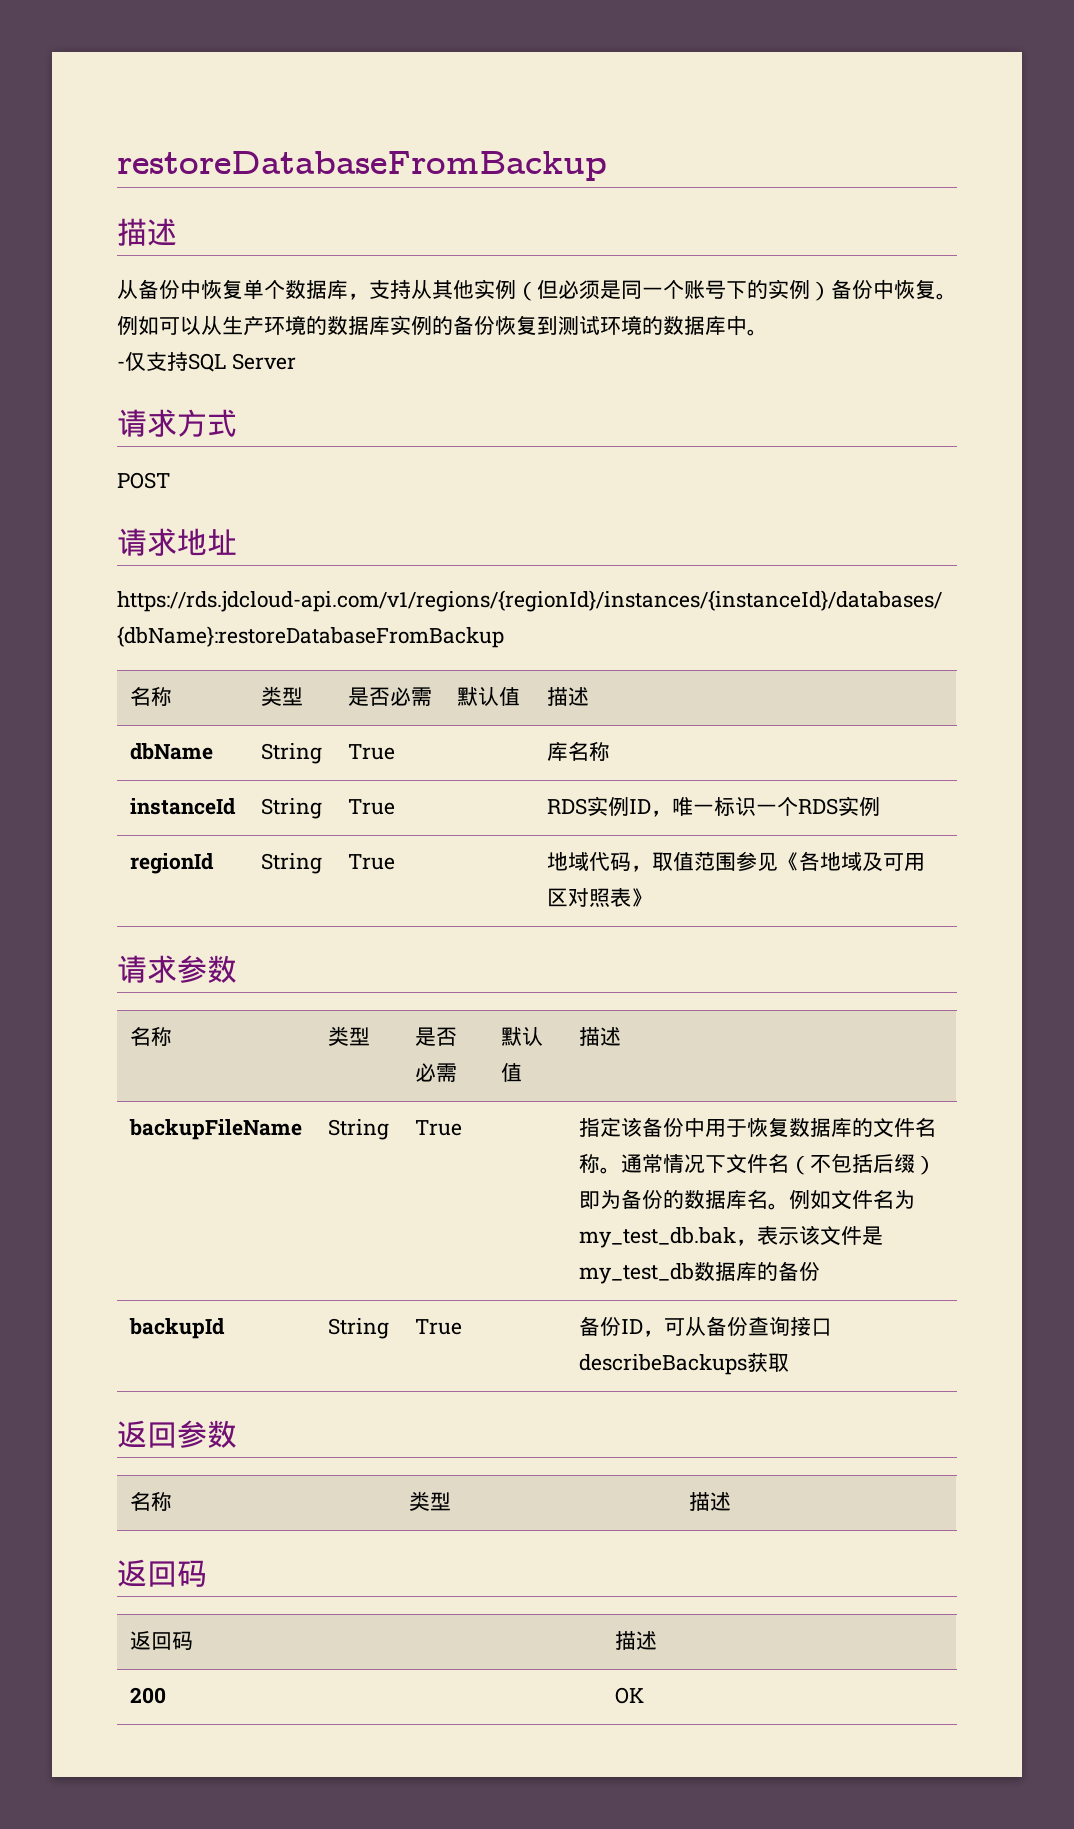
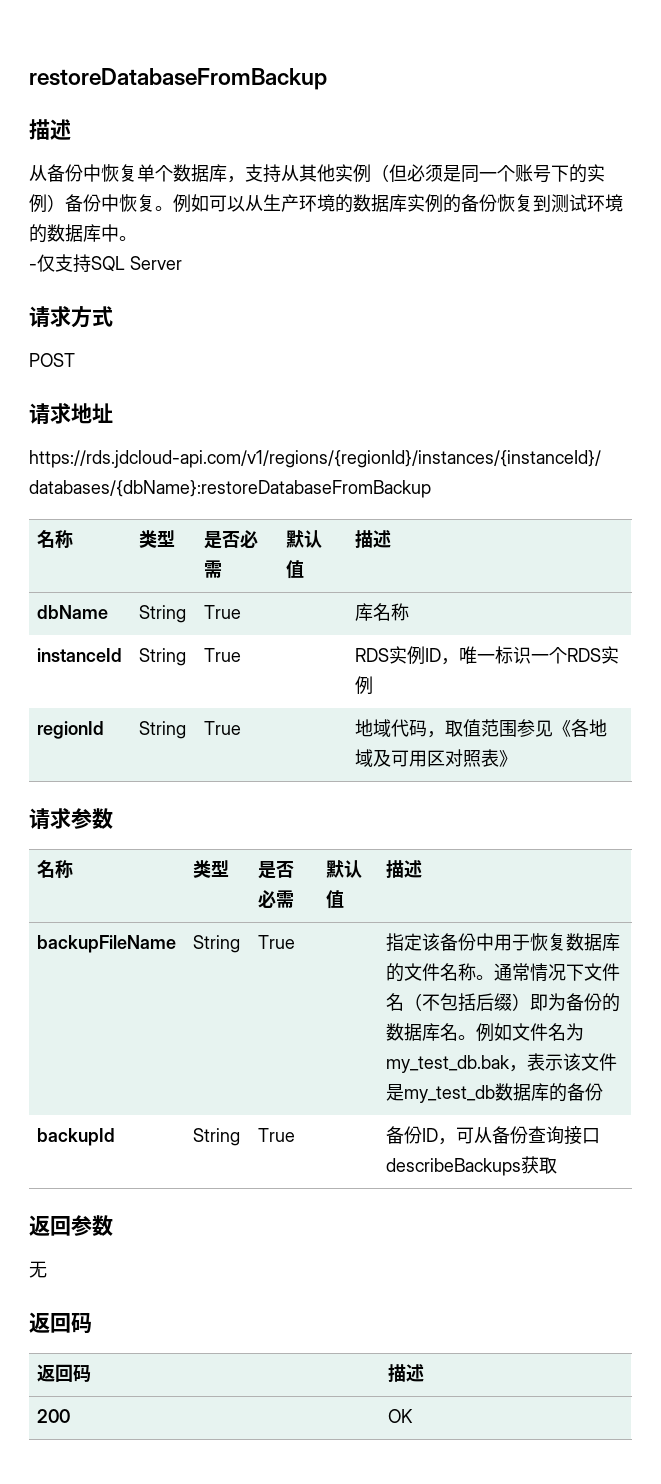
[129,1491,172,1511] [408,1491,451,1511] [688,1492,731,1511] // 名称 | 类型 | 描述 -> [29,1261,47,1278] // 无

